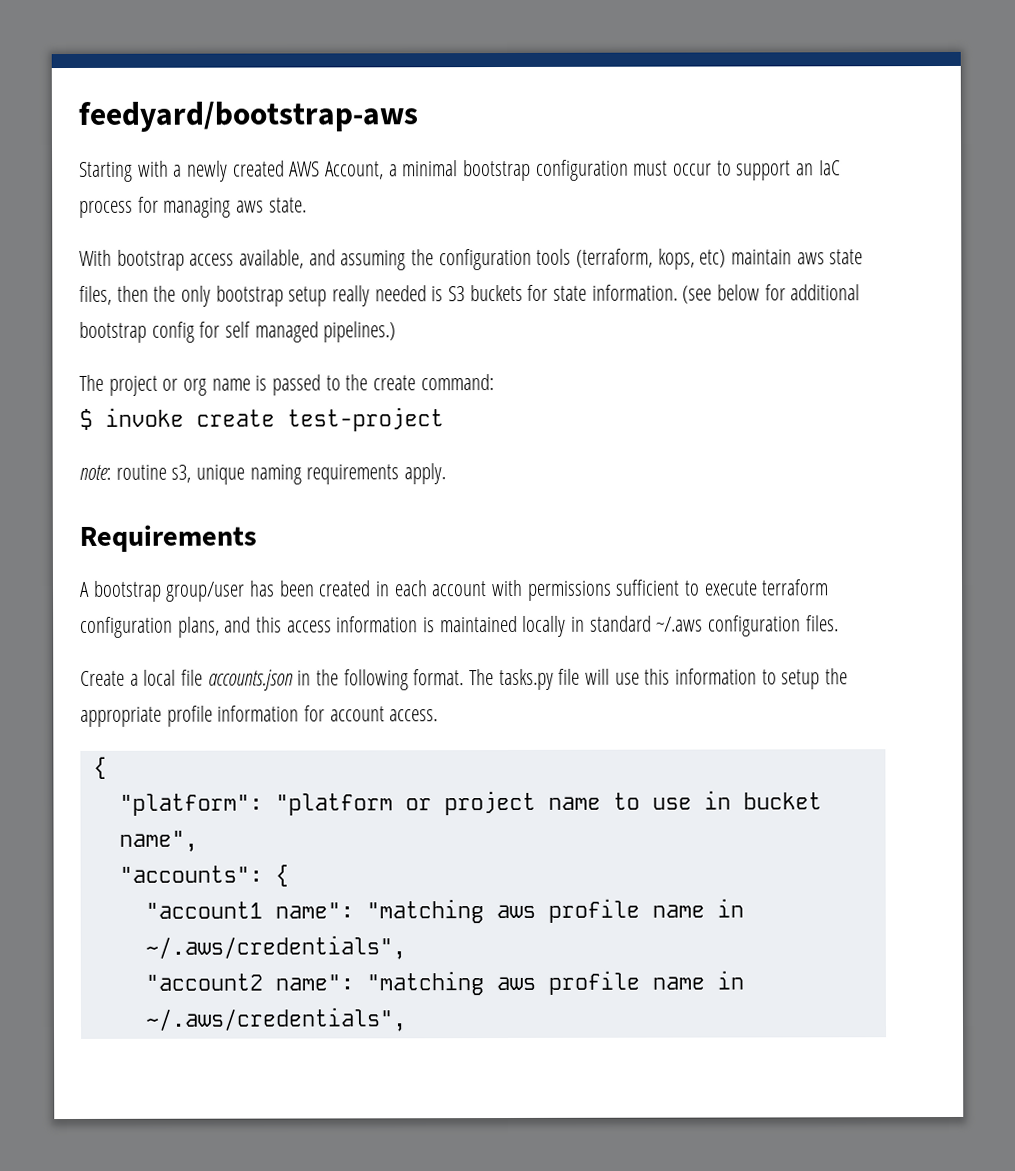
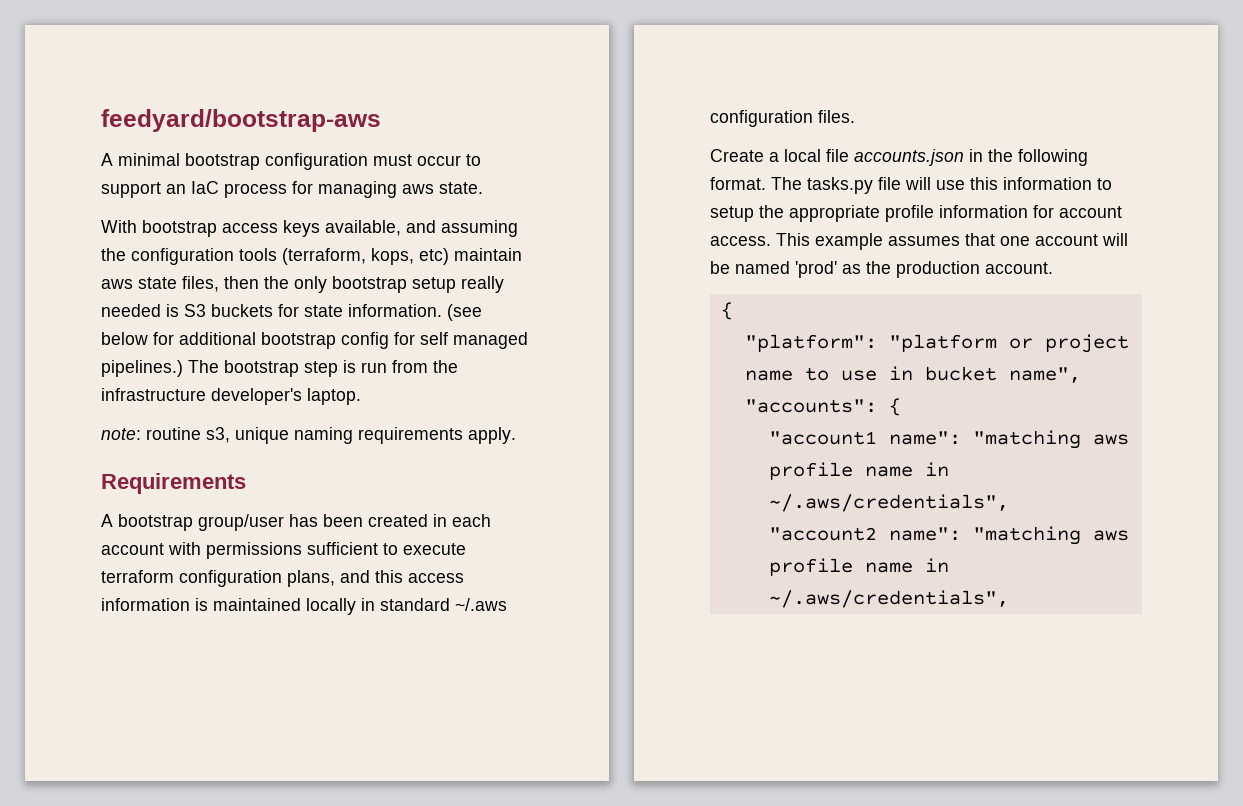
[79,160,398,182] Starting with a newly created AWS Account, a -> [101,153,113,166] A
(235, 259) none -> [283,220,320,237] keys
[79,374,494,396] [79,407,444,432] // The project or org name is passed to the create command: // $ invoke create test-project -> [188,360,458,377] [101,388,361,405] The bootstrap step is run from the infrastructure developer's laptop.
(439, 715) none -> [776,233,1128,250] [710,261,1053,278] This example assumes that one account will be named 'prod' as the production account.

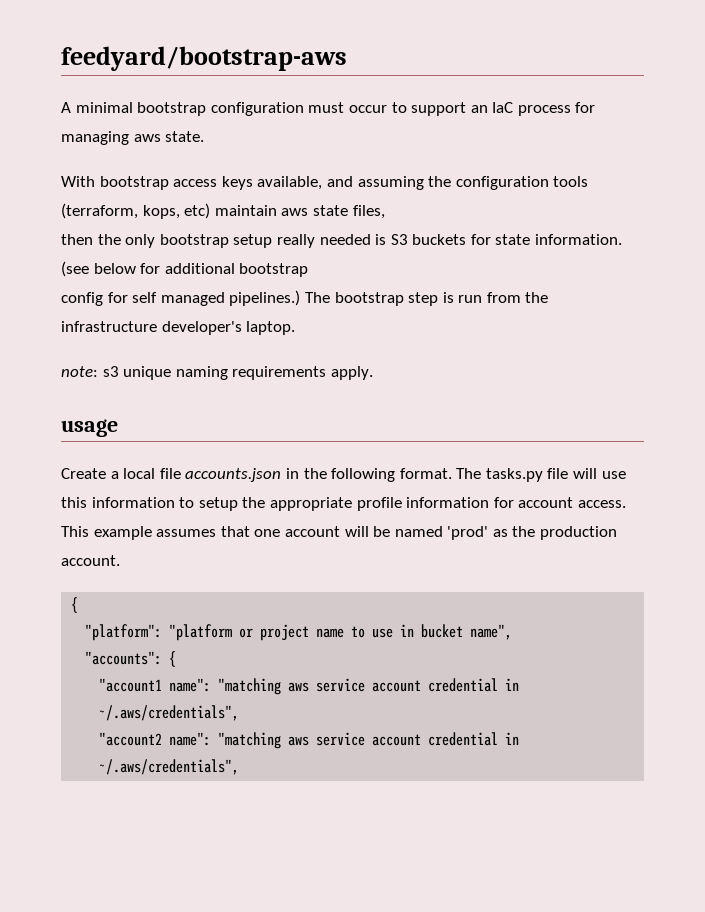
(219, 284) none -> (385, 212) //
(336, 340) none -> (309, 270) //
[146,427,230,443] routine s3, -> [102,366,119,377] s3
[101,473,246,494] [101,514,491,531] [101,542,466,559] [101,570,464,587] [101,598,507,615] [710,110,855,127] Requirements // A bootstrap group/user has been created in each account with permissions sufficient to execute terraform configuration plans, and this access information is maintained locally in standard ~/.aws configuration files. -> [61,419,118,437] usage
[768,462,913,480] profile name -> [316,678,499,692] service account credential
[768,558,913,576] profile name -> [316,732,499,746] service account credential

